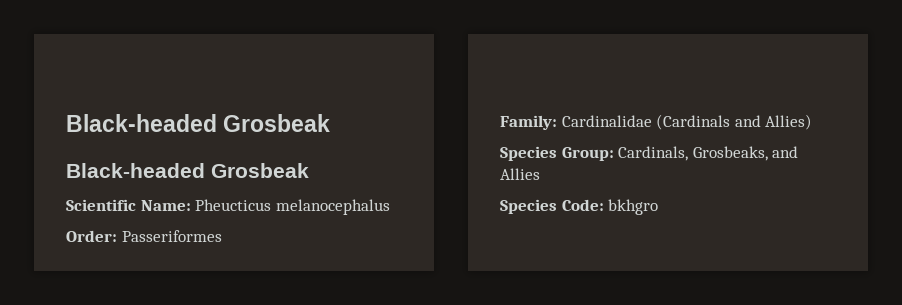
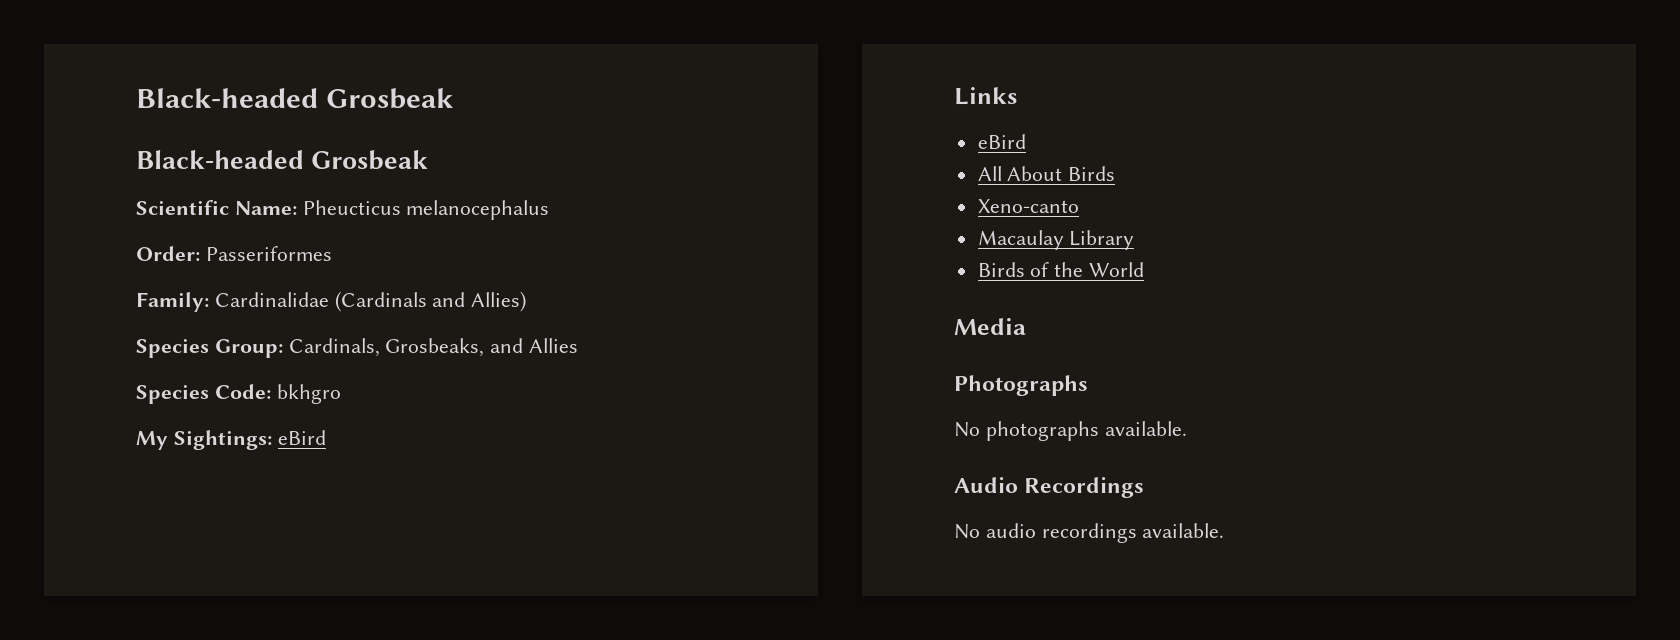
(659, 207) none -> [136,430,326,450] [954,87,1017,105] [977,134,1026,149] [977,166,1116,181] [977,199,1079,213] [977,230,1135,250] [977,262,1145,277] [954,318,1026,335] [954,375,1088,396] [954,421,1187,441] [954,477,1145,498] [954,523,1225,543] // My Sightings: eBird // Links // eBird // All About Birds // Xeno-canto // Macaulay Library // Birds of the World // Media // Photographs // No photographs available. // Audio Recordings // No audio recordings available.

